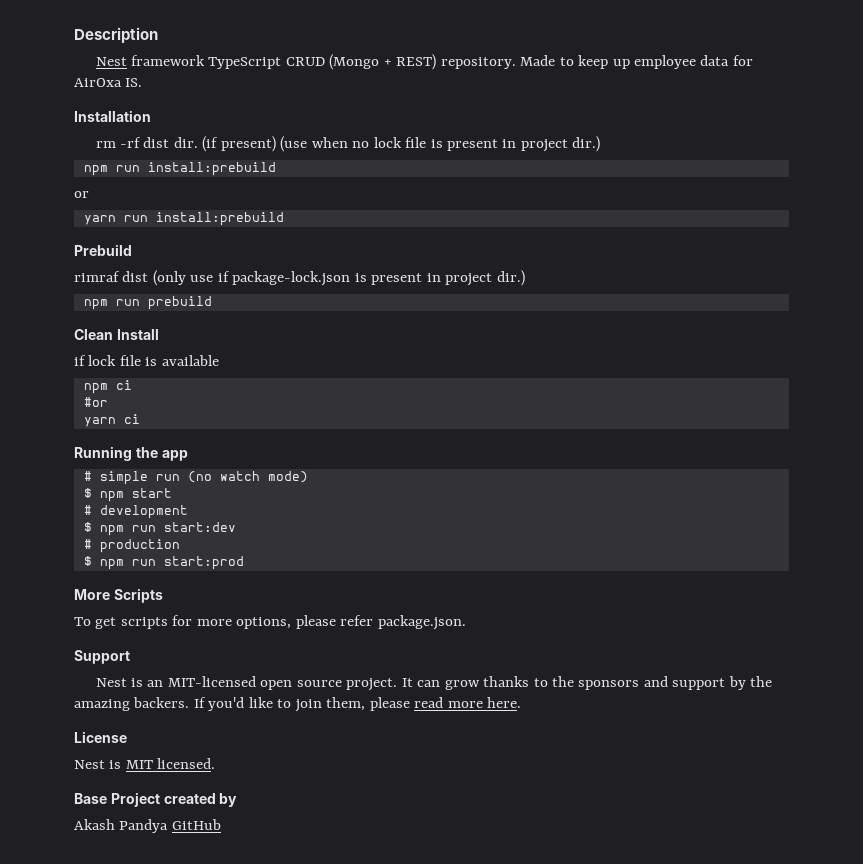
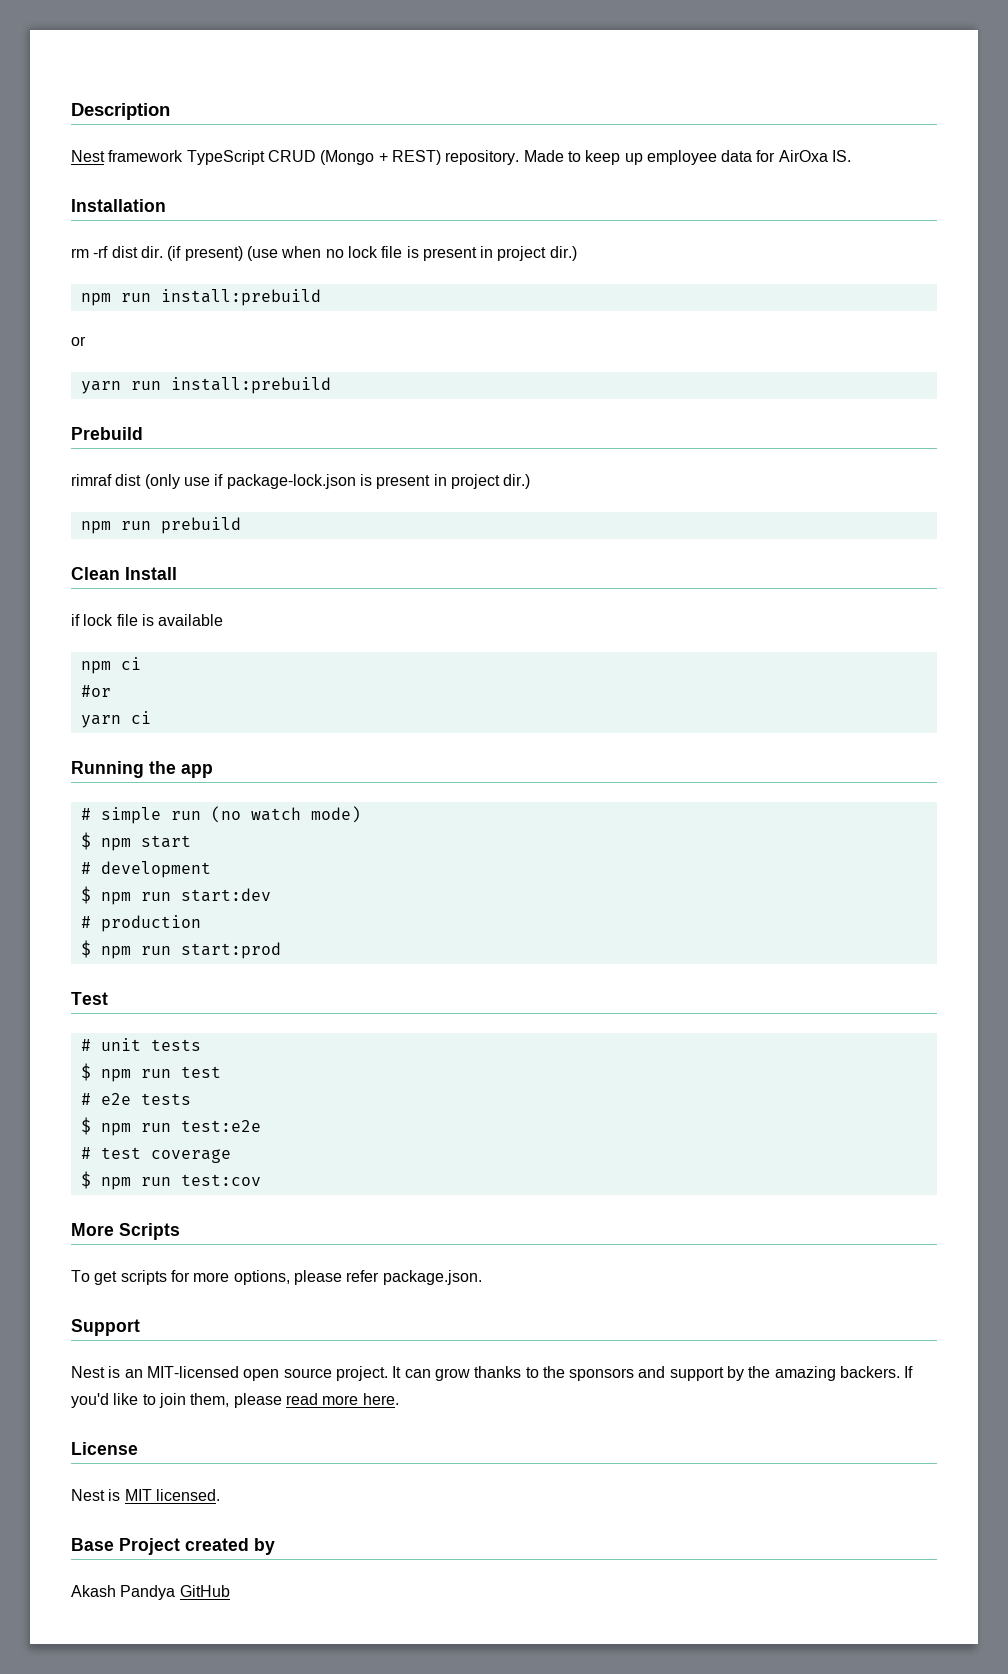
(244, 563) none -> [71,992,108,1005] [80,1038,201,1051] [80,1063,221,1082] [80,1093,191,1105] [80,1117,261,1136] [80,1147,231,1163] [80,1171,261,1190] // Test // # unit tests // $ npm run test // # e2e tests // $ npm run test:e2e // # test coverage // $ npm run test:cov

